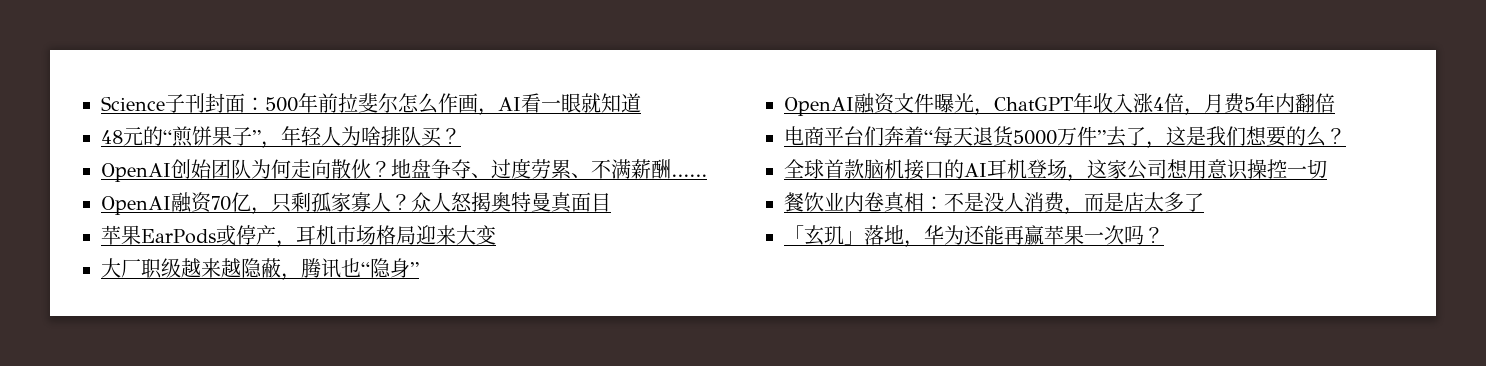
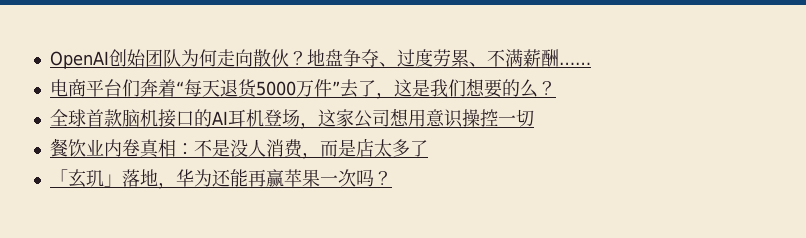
[101,93,641,116] [101,126,461,149] Science子刊封面：500年前拉斐尔怎么作画，AI看一眼就知道 // 48元的“煎饼果子”，年轻人为啥排队买？ // -> (49, 60) none
[101,192,611,215] [101,225,496,248] [101,258,419,281] [784,93,1335,116] // OpenAI融资70亿，只剩孤家寡人？众人怒揭奥特曼真面目 // 苹果EarPods或停产，耳机市场格局迎来大变 // 大厂职级越来越隐蔽，腾讯也“隐身” // OpenAI融资文件曝光，ChatGPT年收入涨4倍，月费5年内翻倍 -> (591, 63) none

